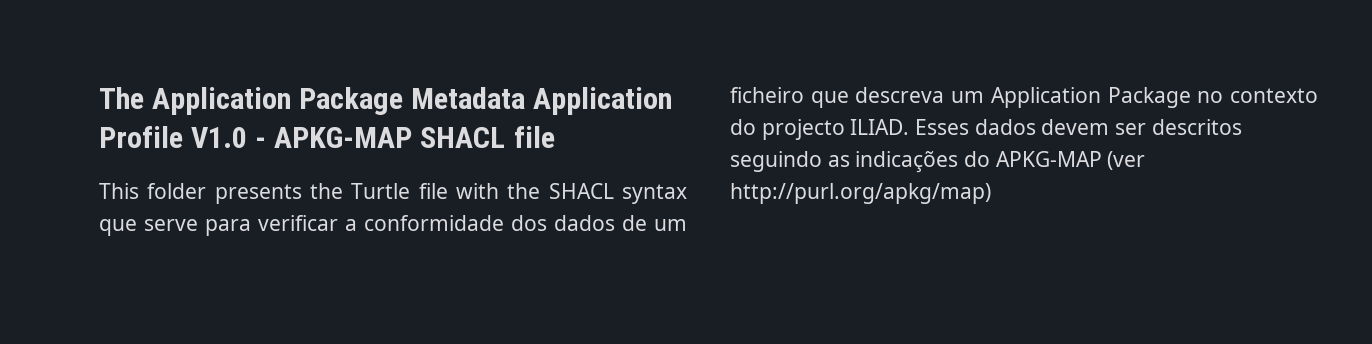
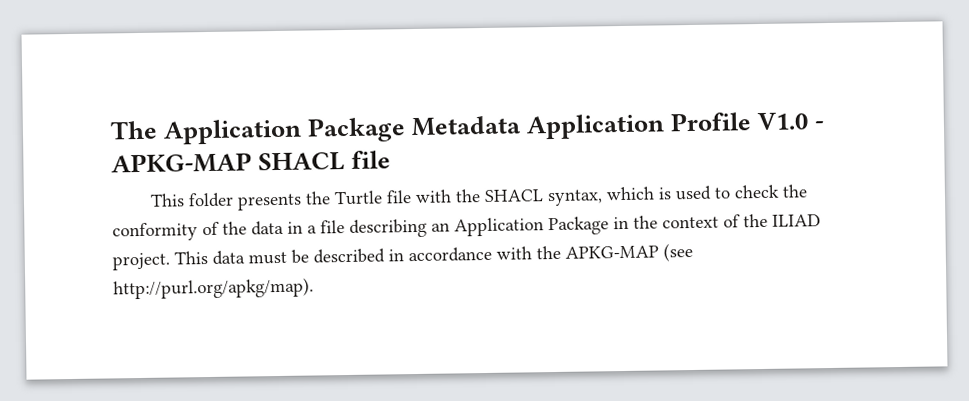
[622,184,687,204] [99,215,687,236] [730,87,1318,108] [730,119,1242,140] [730,151,1146,173] [730,183,991,204] syntax que serve para verificar a conformidade dos dados de um ficheiro que descreva um Application Package no contexto do projecto ILIAD. Esses dados devem ser descritos seguindo as indicações do APKG-MAP (ver http://purl.org/apkg/map) -> [546,184,807,207] [112,213,821,242] [112,242,693,271] [113,277,314,300] syntax, which is used to check the conformity of the data in a file describing an Application Package in the context of the ILIAD project. This data must be described in accordance with the APKG-MAP (see http://purl.org/apkg/map).

